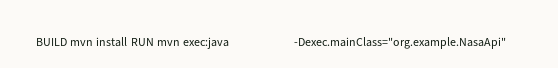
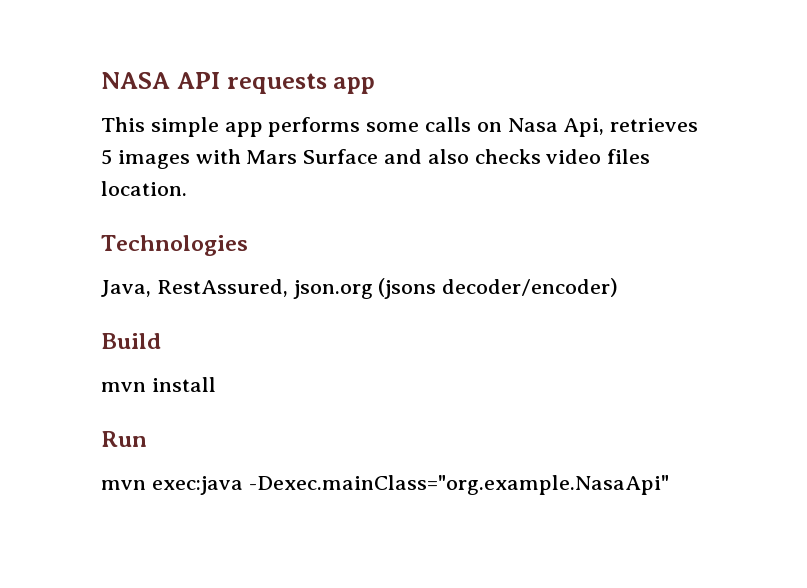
[36,38,67,46] BUILD -> [101,72,376,94] [101,117,699,137] [101,149,651,169] [101,181,187,196] [101,235,248,256] [101,278,619,299] [101,333,161,349] NASA API requests app // This simple app performs some calls on Nasa Api, retrieves 5 images with Mars Surface and also checks video files location. // Technologies // Java, RestAssured, json.org (jsons decoder/encoder) // Build //
[130,38,154,46] RUN -> [101,431,147,447] // Run //

